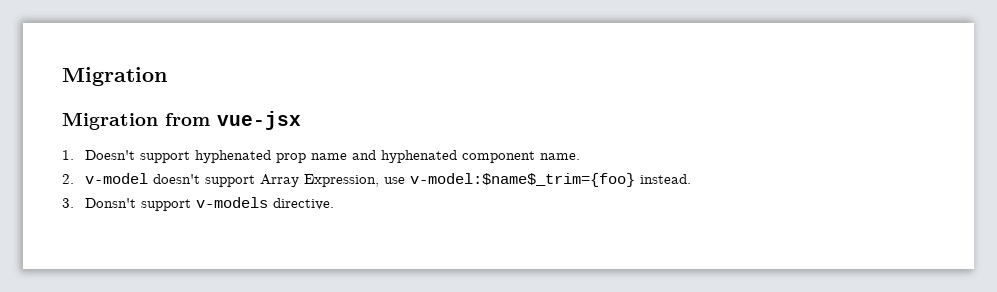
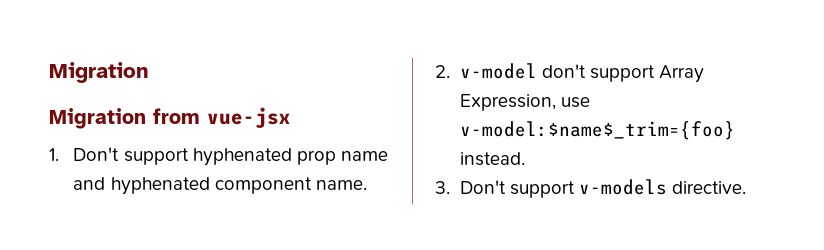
[84,150,135,160] Doesn't -> [73,147,120,161] Don't
[152,174,200,184] doesn't -> [541,64,586,78] don't
[84,198,136,208] Donsn't -> [459,180,506,194] Don't

